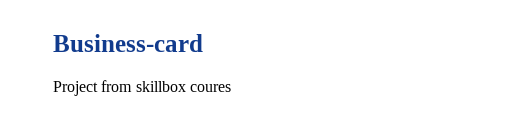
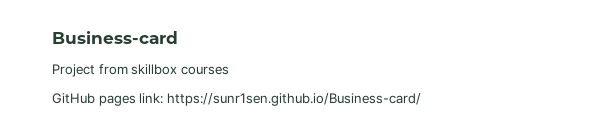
[189,84,231,92] coures -> [180,66,229,75] [52,93,421,106] courses // GitHub pages link: https://sunr1sen.github.io/Business-card/

